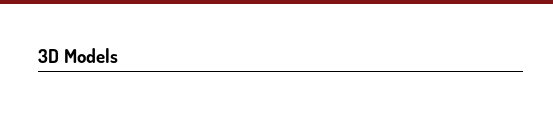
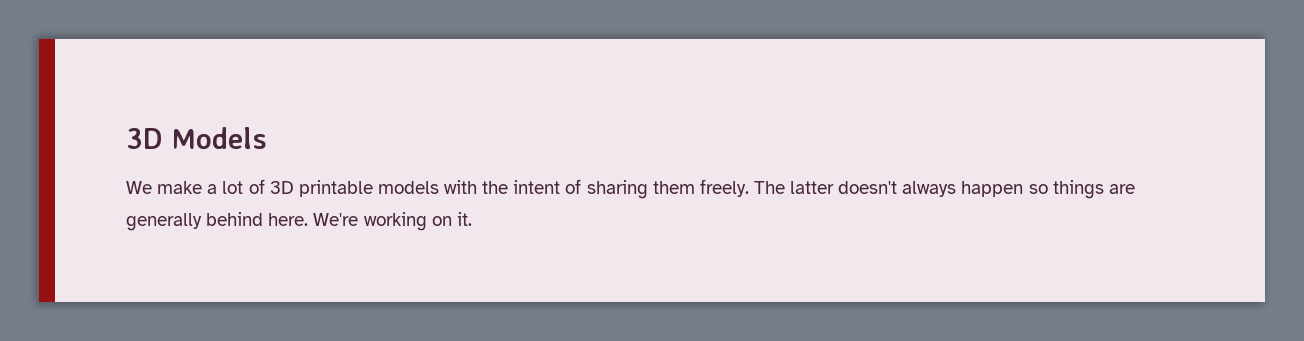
(119, 55) none -> [126,179,1135,199] [126,212,472,231] // We make a lot of 3D printable models with the intent of sharing them freely. The latter doesn't always happen so things are generally behind here. We're working on it.

